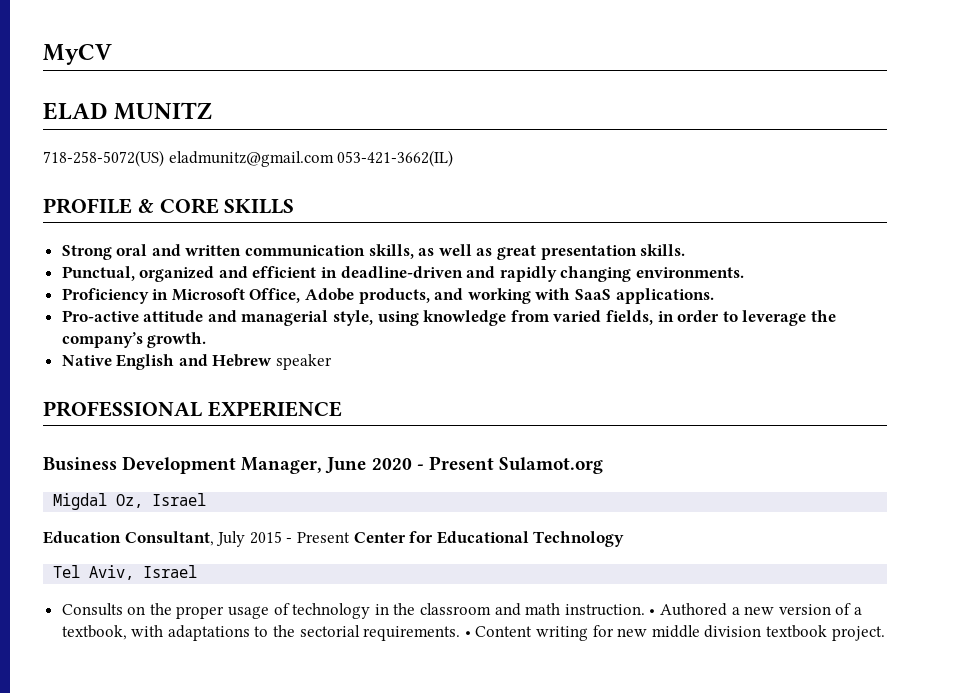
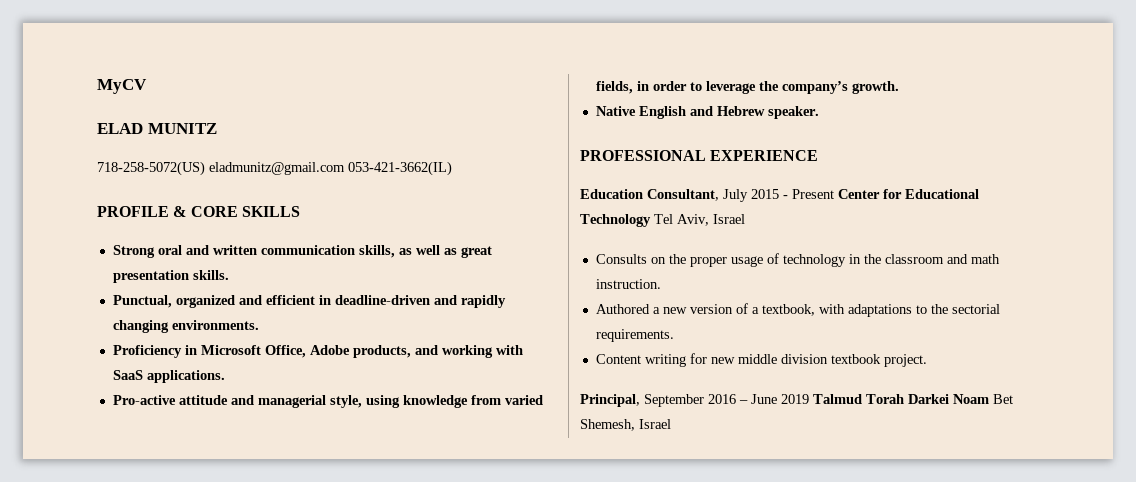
[276,354,333,370] speaker -> [767,106,819,119] speaker.
[43,456,603,474] [53,493,207,510] // Business Development Manager, June 2020 - Present Sulamot.org // Migdal Oz, Israel -> (819, 155) none
(625, 539) // -> (651, 220) none
[649,609,656,615] • -> (661, 284) //
[464,631,471,637] • -> (674, 335) //
(885, 633) none -> [580,394,1013,407] [580,419,671,431] // Principal, September 2016 – June 2019 Talmud Torah Darkei Noam Bet Shemesh, Israel

